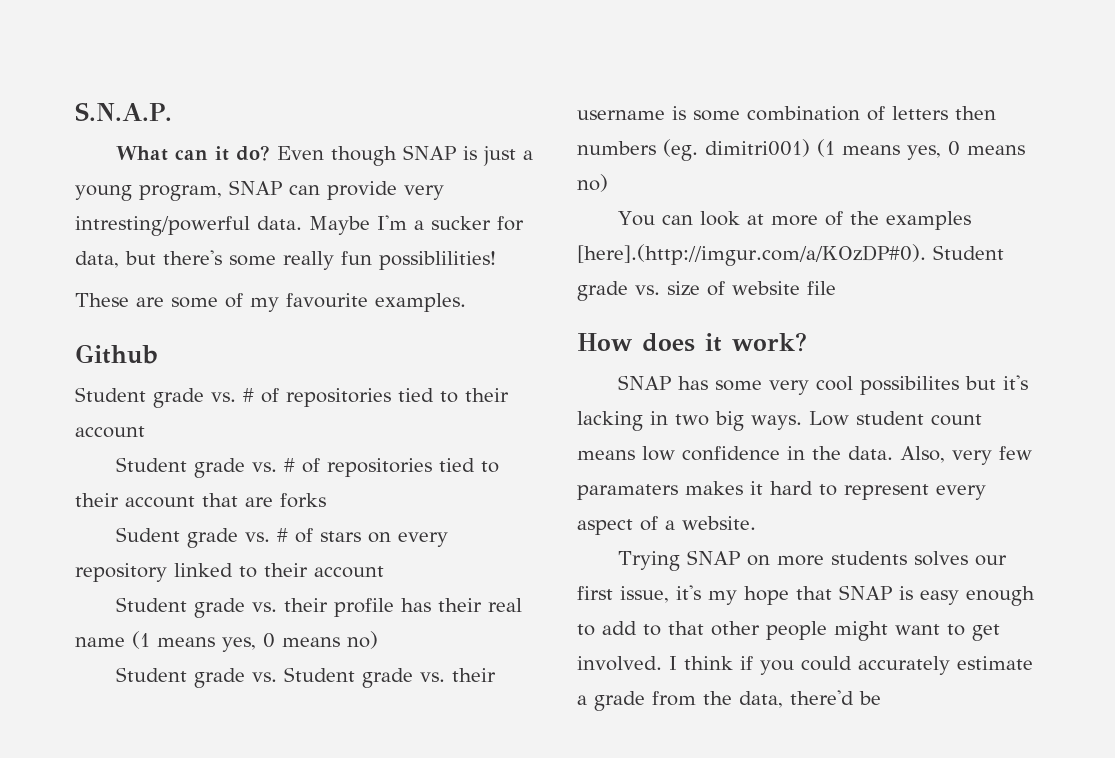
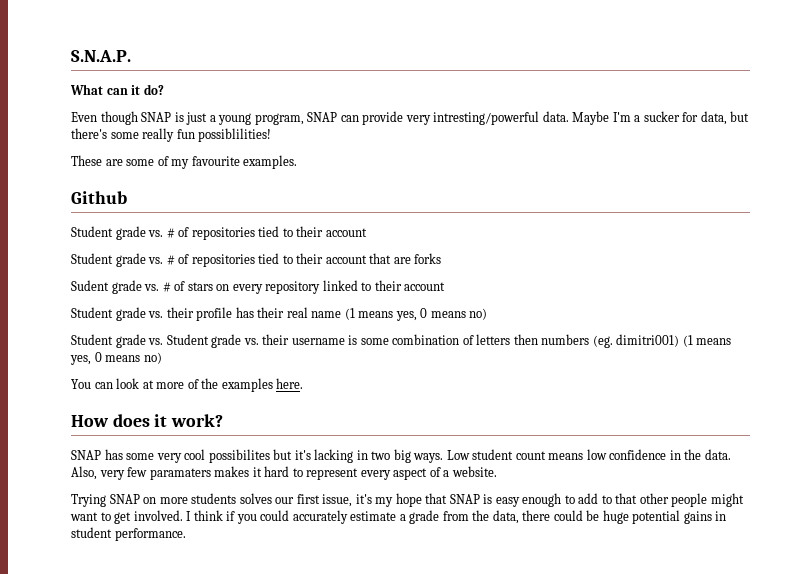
(270, 153) none -> (164, 89) //
[577,244,1004,266] [577,281,836,301] [here].(http://imgur.com/a/KOzDP#0). Student grade vs. size of website file -> [276,378,304,389] here.
[790,690,881,705] there'd be -> [522,510,727,524] [71,527,186,541] there could be huge potential gains in student performance.

